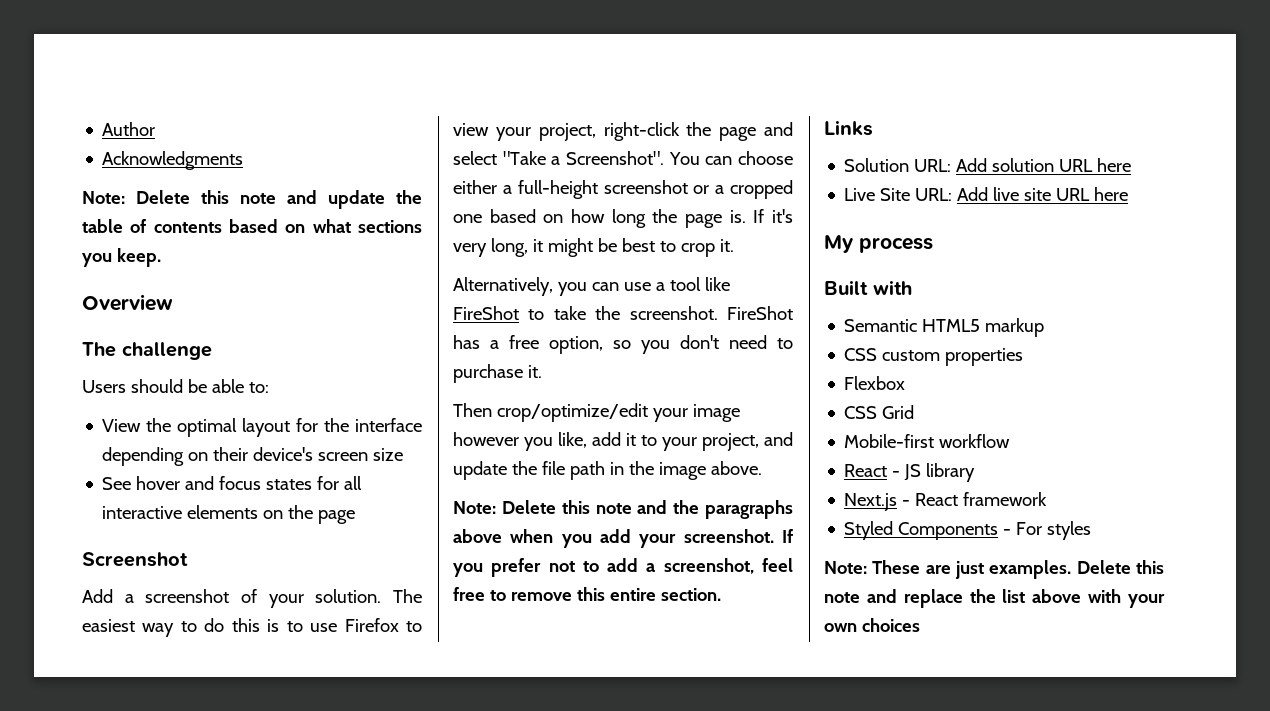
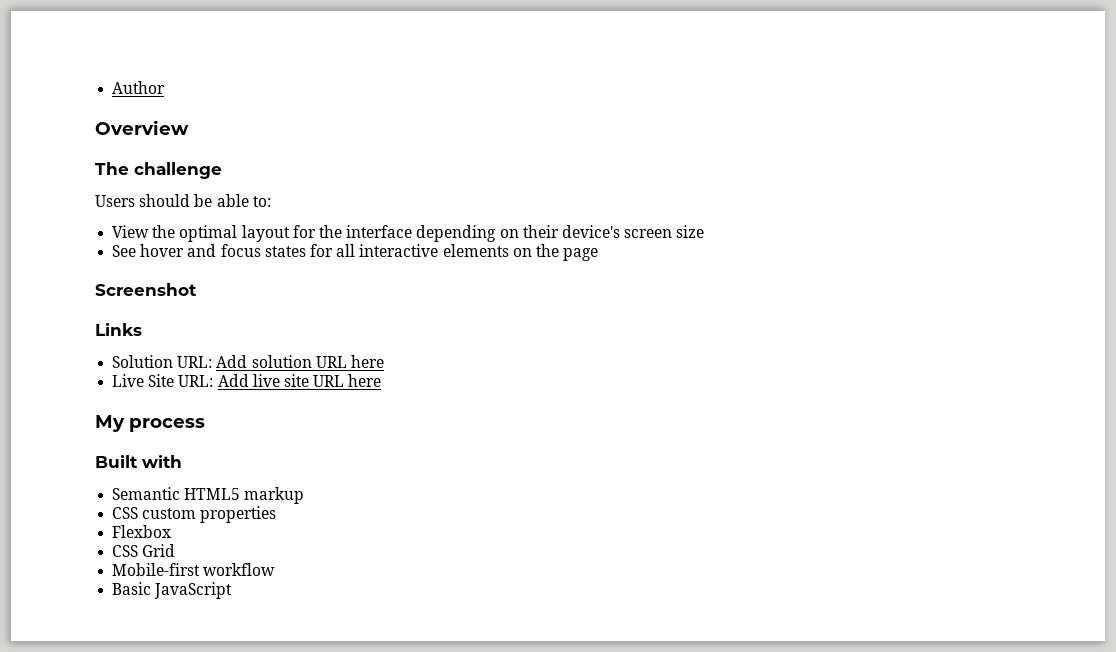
[102,151,244,170] [82,190,422,209] [82,219,422,233] [82,248,161,267] // Acknowledgments // Note: Delete this note and update the table of contents based on what sections you keep. -> (166, 87) none
[82,589,422,608] [82,618,423,637] [453,122,793,141] [453,151,793,165] [453,180,793,199] [453,209,793,228] [453,238,734,257] [453,277,730,296] [453,306,793,320] [453,335,793,354] [453,364,542,383] [453,403,740,422] [453,432,793,451] [453,461,762,480] [453,500,793,519] [453,529,793,548] [453,558,793,577] [453,587,721,601] // Add a screenshot of your solution. The easiest way to do this is to use Firefox to view your project, right-click the page and select "Take a Screenshot". You can choose either a full-height screenshot or a cropped one based on how long the page is. If it's very long, it might be best to crop it. // Alternatively, you can use a tool like FireShot to take the screenshot. FireShot has a free option, so you don't need to purchase it. // Then crop/optimize/edit your image however you like, add it to your project, and update the file path in the image above. // Note: Delete this note and the paragraphs above when you add your screenshot. If you prefer not to add a screenshot, feel free to remove this entire section. -> (197, 289) none
[844,463,976,482] [844,492,1048,511] [844,521,1092,540] [824,560,1164,579] [824,589,1165,608] [824,618,920,632] React - JS library // Next.js - React framework // Styled Components - For styles // Note: These are just examples. Delete this note and replace the list above with your own choices -> [112,582,233,599] Basic JavaScript

